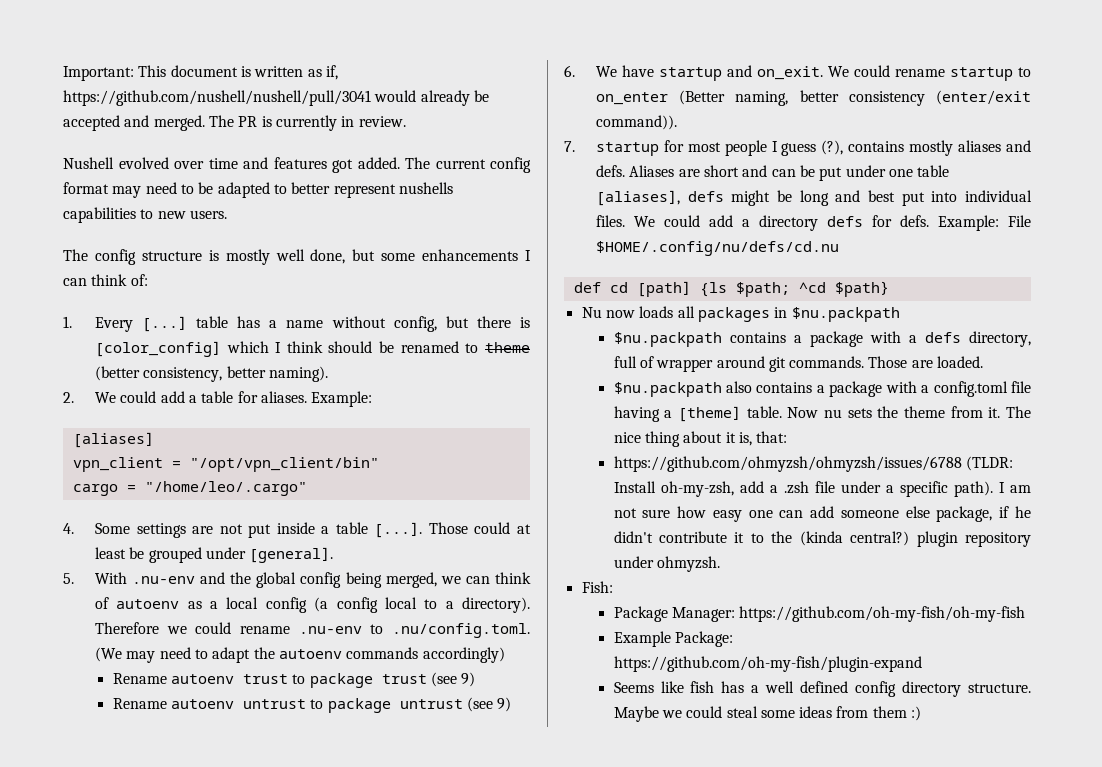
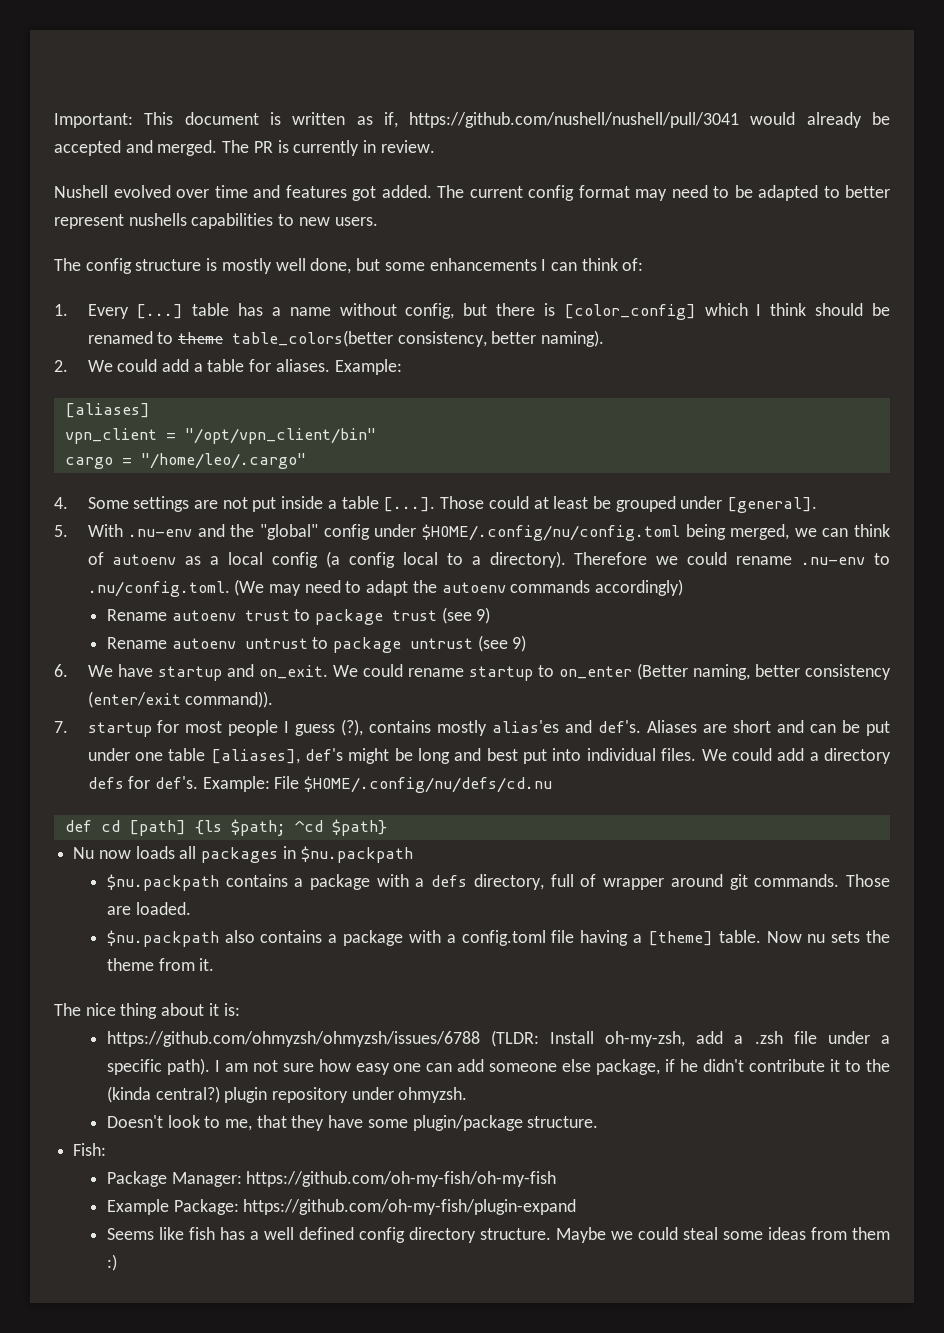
[94,366,140,381] (better -> [231,330,393,347] table_colors(better
[256,572,342,588] global config -> [260,524,680,541] "global" config under $HOME/.config/nu/config.toml
[958,140,1031,152] [595,165,625,177] aliases and defs. -> [492,720,642,733] alias'es and def's.
[687,191,724,202] defs -> [304,748,343,761] def's
[899,215,929,227] defs. -> [154,776,198,789] def's.
(1001, 412) none -> (215, 964) //
[738,431,788,446] is, that: -> [223,1003,240,1016] is:
(720, 564) none -> [106,1115,599,1131] // Doesn't look to me, that they have some plugin/package structure.

